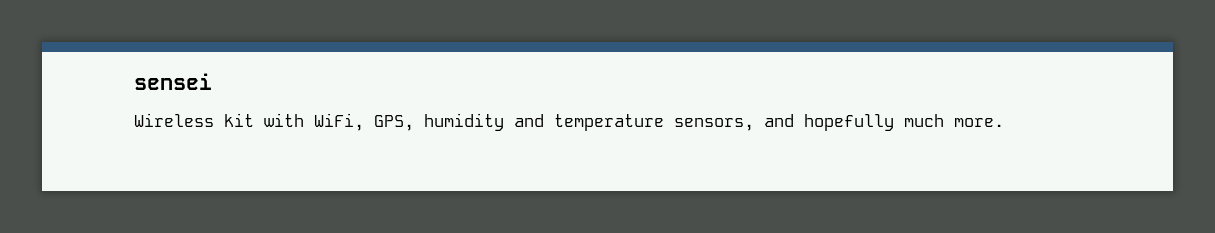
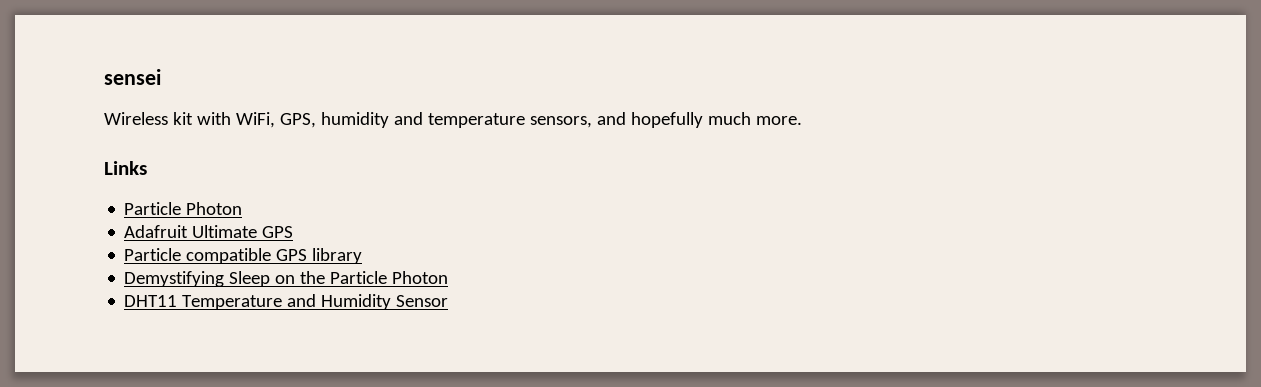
(1004, 122) none -> [104,161,147,175] [124,202,243,215] [124,225,294,238] [124,248,363,264] [124,271,449,287] [124,294,449,310] // Links // Particle Photon // Adafruit Ultimate GPS // Particle compatible GPS library // Demystifying Sleep on the Particle Photon // DHT11 Temperature and Humidity Sensor

